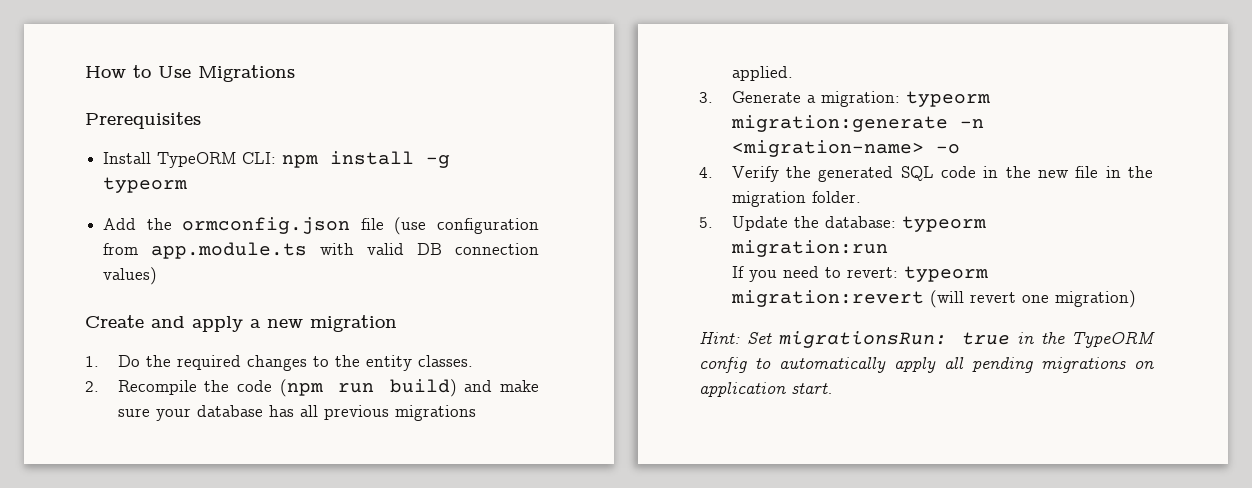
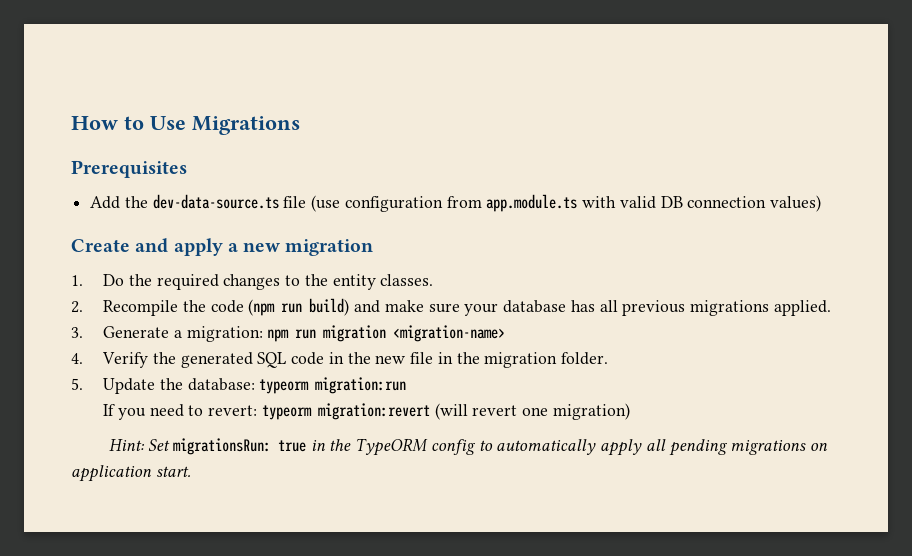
[103,151,451,168] [103,177,188,193] // Install TypeORM CLI: npm install -g typeorm -> (187, 169) none
[182,217,351,234] ormconfig.json -> [152,194,279,209] dev-data-source.ts
[905,91,990,107] [730,115,984,132] typeorm migration:generate -n -> [267,325,387,342] npm run migration
[935,144,960,154] -o -> (506, 333) none

